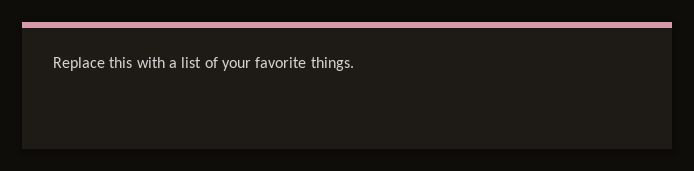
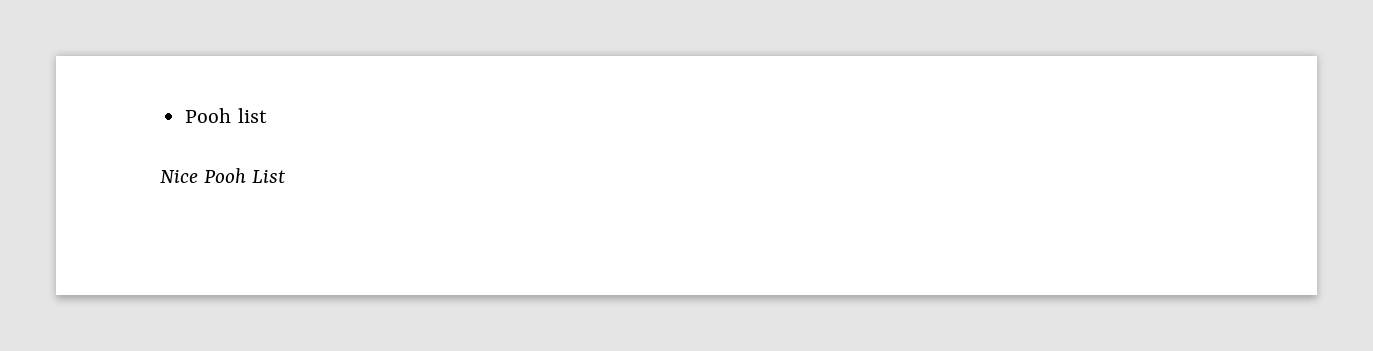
[53,57,354,71] Replace this with a list of your favorite things. -> [185,108,267,123] [160,168,286,183] Pooh list // Nice Pooh List

